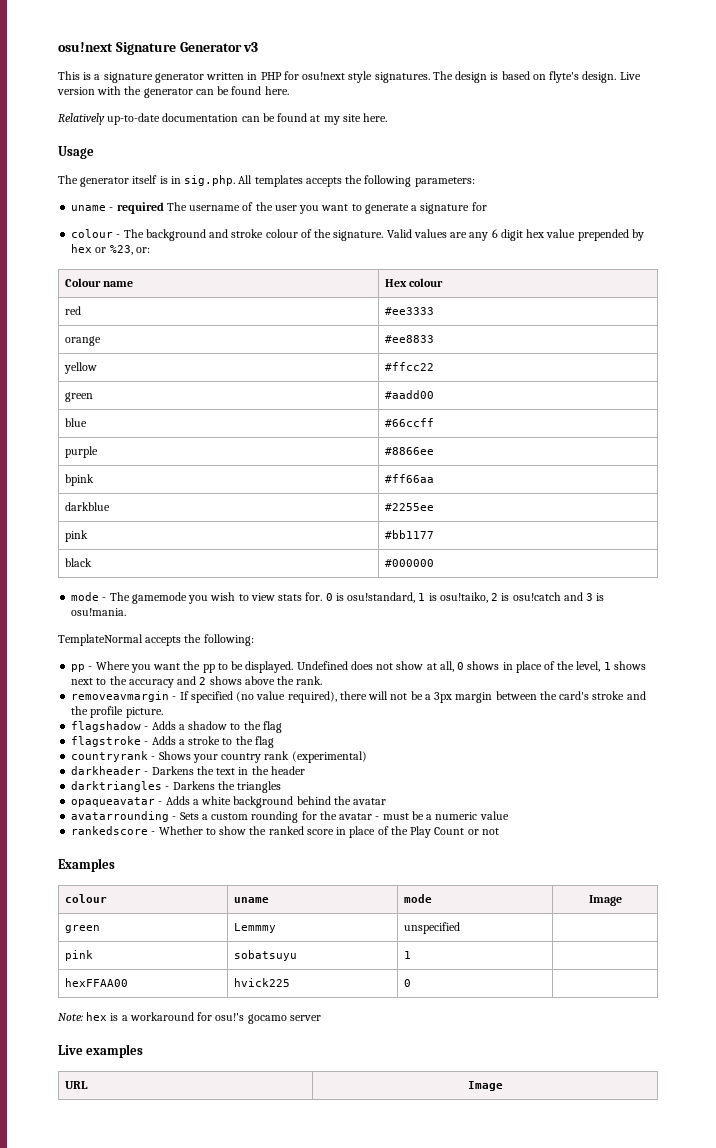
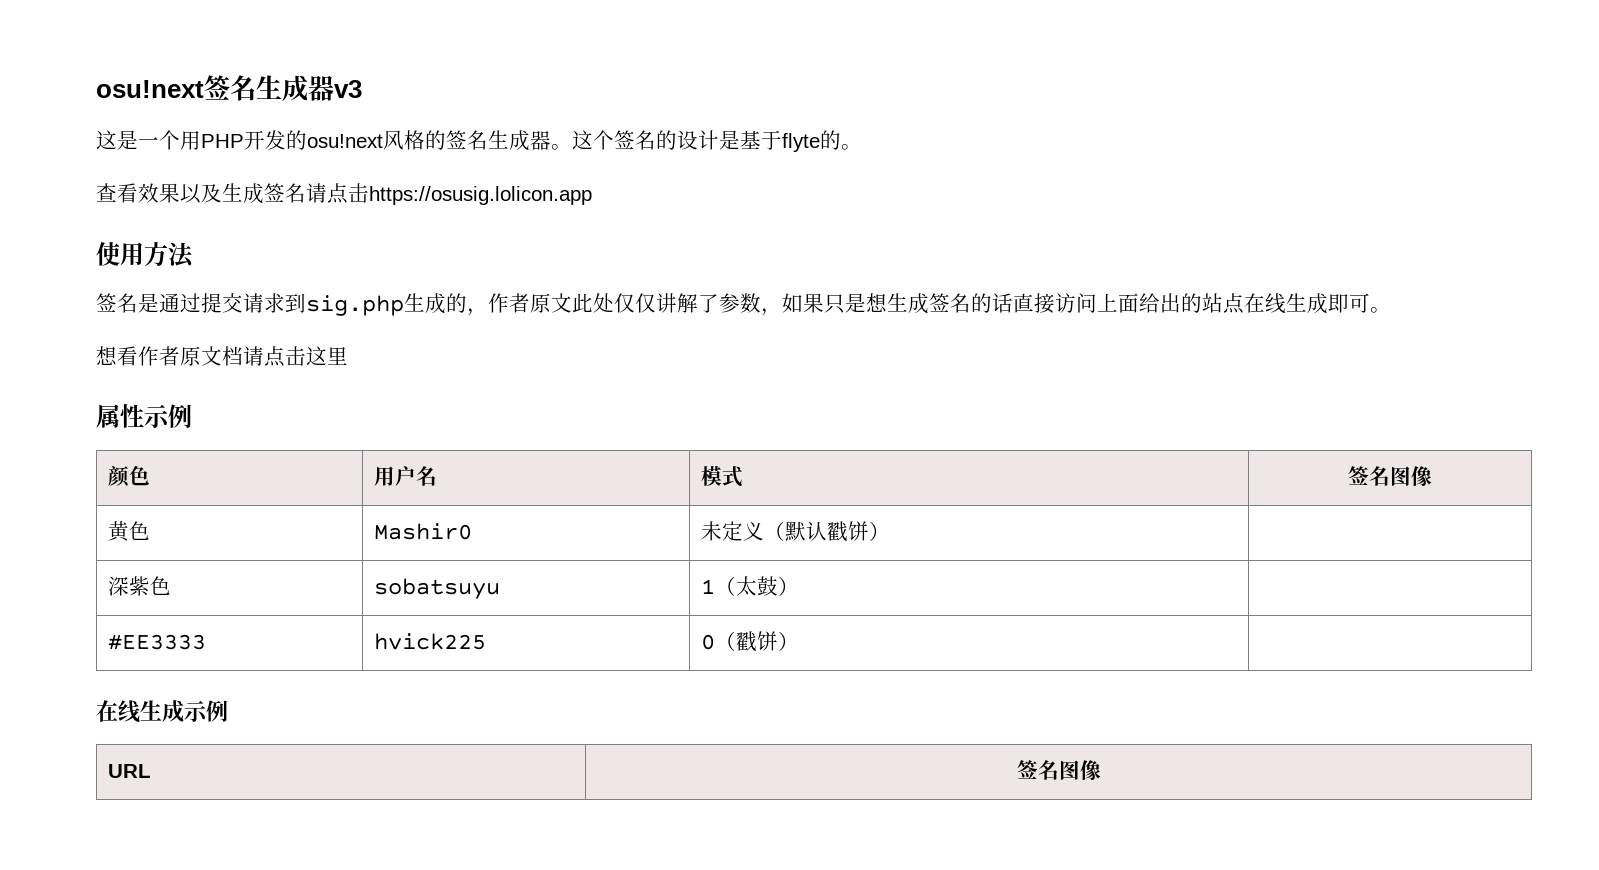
[58,42,242,55] osu!next Signature Generator -> [96,75,334,101] osu!next签名生成器
[58,71,641,83] [57,86,289,98] [58,113,388,125] [58,146,94,159] [58,175,475,187] [71,202,487,214] [71,229,644,241] [71,244,150,255] [64,278,134,287] [384,278,444,287] [64,306,81,315] [384,307,434,315] [64,336,101,346] [384,335,434,343] [63,362,97,374] [384,362,434,371] [64,392,93,402] [384,390,434,399] [64,418,87,427] [384,418,434,427] [64,446,98,458] [384,447,434,455] [64,474,94,486] [384,474,434,483] [64,502,110,511] [384,503,434,511] [64,530,88,542] [384,530,434,539] [64,558,92,567] [384,559,434,567] [71,592,605,604] [71,608,127,616] [58,634,254,646] [71,661,646,673] [71,676,323,688] [71,691,646,703] [71,706,163,718] [71,721,282,733] [71,736,274,748] [71,751,367,763] [71,766,305,775] [71,781,282,793] [71,796,387,808] [71,811,509,823] [71,826,499,838] [58,858,115,872] [64,894,107,903] [233,897,269,903] [403,894,432,903] [588,895,622,906] [64,925,100,933] [233,923,276,933] [403,922,460,934] [64,950,93,961] This is a signature generator written in PHP for osu!next style signatures. The design is based on flyte's design. Live version with the generator can be found here. // Relatively up-to-date documentation can be found at my site here. // Usage // The generator itself is in sig.php. All templates accepts the following parameters: // uname - required The username of the user you want to generate a signature for // colour - The background and stroke colour of the signature. Valid values are any 6 digit hex value prepended by hex or %23, or: // Colour name | Hex colour // red | #ee3333 // orange | #ee8833 // yellow | #ffcc22 // green | #aadd00 // blue | #66ccff // purple | #8866ee // bpink | #ff66aa // darkblue | #2255ee // pink | #bb1177 // black | #000000 // mode - The gamemode you wish to view stats for. 0 is osu!standard, 1 is osu!taiko, 2 is osu!catch and 3 is osu!mania. // TemplateNormal accepts the following: // pp - Where you want the pp to be displayed. Undefined does not show at all, 0 shows in place of the level, 1 shows next to the accuracy and 2 shows above the rank. // removeavmargin - If specified (no value required), there will not be a 3px margin between the card's stroke and the profile picture. // flagshadow - Adds a shadow to the flag // flagstroke - Adds a stroke to the flag // countryrank - Shows your country rank (experimental) // darkheader - Darkens the text in the header // darktriangles - Darkens the triangles // opaqueavatar - Adds a white background behind the avatar // avatarrounding - Sets a custom rounding for the avatar - must be a numeric value // rankedscore - Whether to show the ranked score in place of the Play Count or not // Examples // colour | uname | mode | Image // green | Lemmmy | unspecified | // pink -> [96,130,862,152] [96,183,592,205] [96,241,194,268] [96,293,1391,316] [96,346,348,367] [96,404,192,428] [107,466,150,487] [373,466,437,486] [700,466,743,487] [1348,466,1432,487] [107,521,150,542] [373,523,472,540] [700,521,890,542] [107,576,171,596] 这是一个用PHP开发的osu!next风格的签名生成器。这个签名的设计是基于flyte的。 // 查看效果以及生成签名请点击https://osusig.lolicon.app // 使用方法 // 签名是通过提交请求到sig.php生成的，作者原文此处仅仅讲解了参数，如果只是想生成签名的话直接访问上面给出的站点在线生成即可。 // 想看作者原文档请点击这里 // 属性示例 // 颜色 | 用户名 | 模式 | 签名图像 // 黄色 | Mashir0 | 未定义（默认戳饼） | // 深紫色
[64,978,128,987] | // hexFFAA00 -> [714,576,799,596] [107,634,206,650] （太鼓） | // #EE3333
[58,1012,321,1024] [58,1044,144,1058] | // Note: hex is a workaround for osu!'s gocamo server // Live examples -> [714,631,799,652] [96,700,228,723] （戳饼） | // 在线生成示例
[467,1081,503,1091] Image -> [1016,760,1101,781] 签名图像

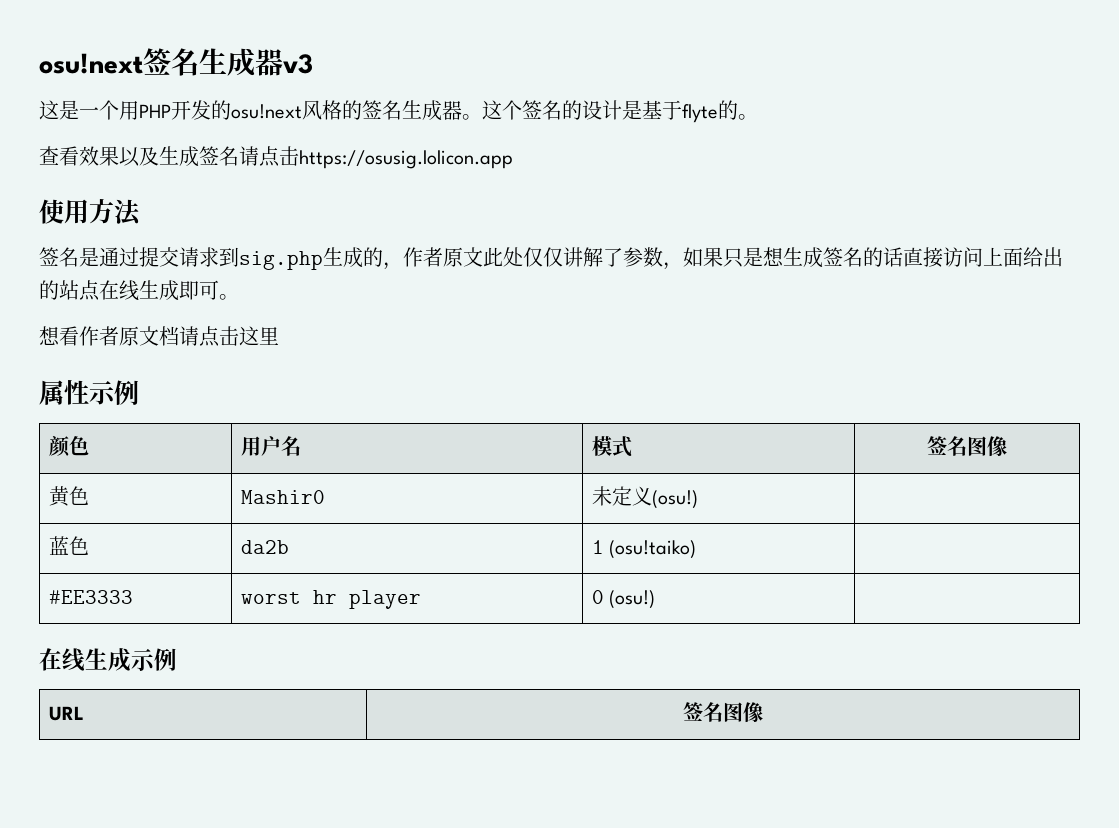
[763,521,890,542] [107,576,171,596] [373,578,500,599] [700,576,799,596] （默认戳饼） | // 深紫色 | sobatsuyu | 1（太鼓） -> [652,490,699,509] [49,536,90,555] [241,540,290,554] [592,540,697,559] (osu!) | // 蓝色 | da2b | 1 (osu!taiko)
[373,633,486,650] hvick225 -> [241,590,422,609] worst hr player
[714,631,799,652] （戳饼） -> [609,590,656,609] (osu!)

